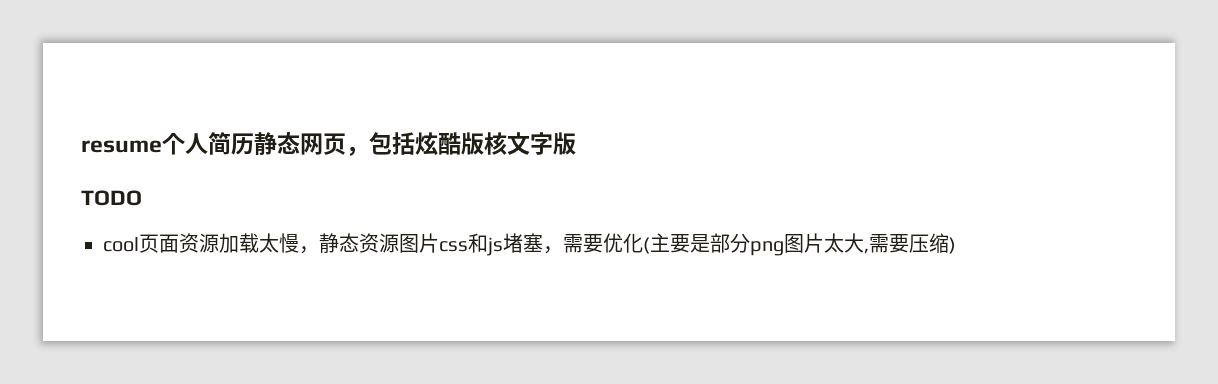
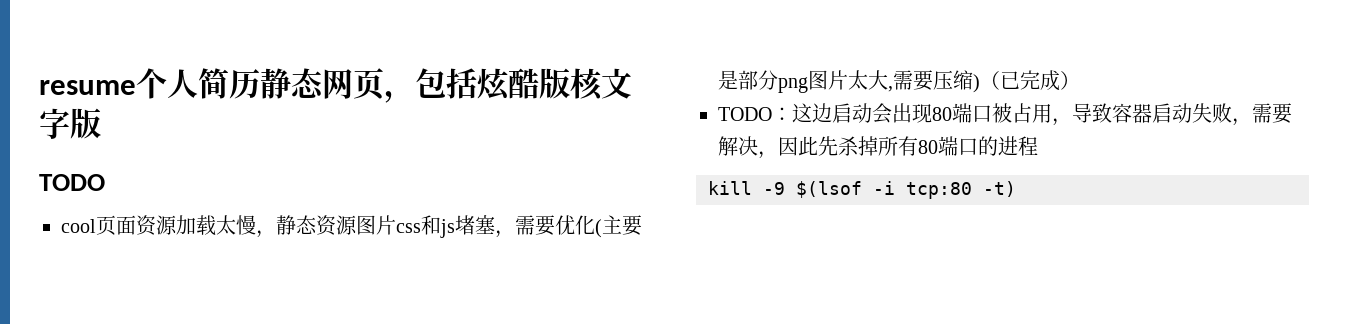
(956, 245) none -> [980,70,1080,91] [718,103,1292,126] [718,136,1038,159] [708,181,1016,199] （已完成） // TODO：这边启动会出现80端口被占用，导致容器启动失败，需要解决，因此先杀掉所有80端口的进程 // kill -9 $(lsof -i tcp:80 -t)

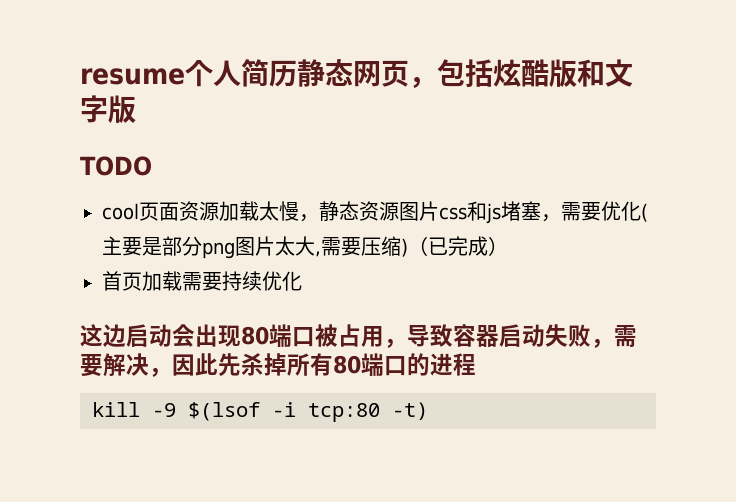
[570,68,603,101] 核 -> [577,59,605,87] 和
[718,107,792,121] TODO： -> [102,271,302,291] 首页加载需要持续优化 //

